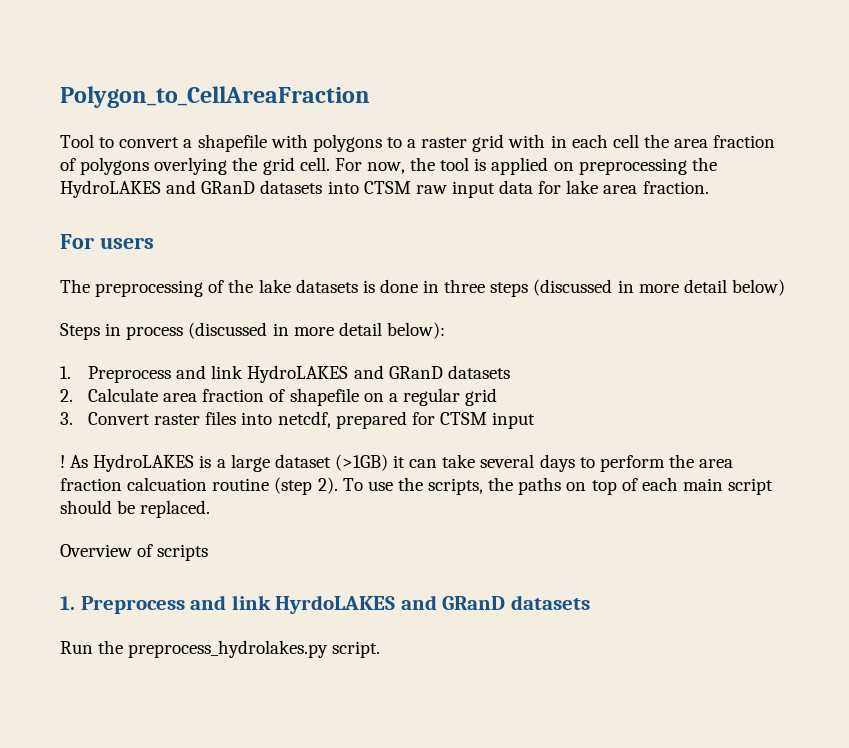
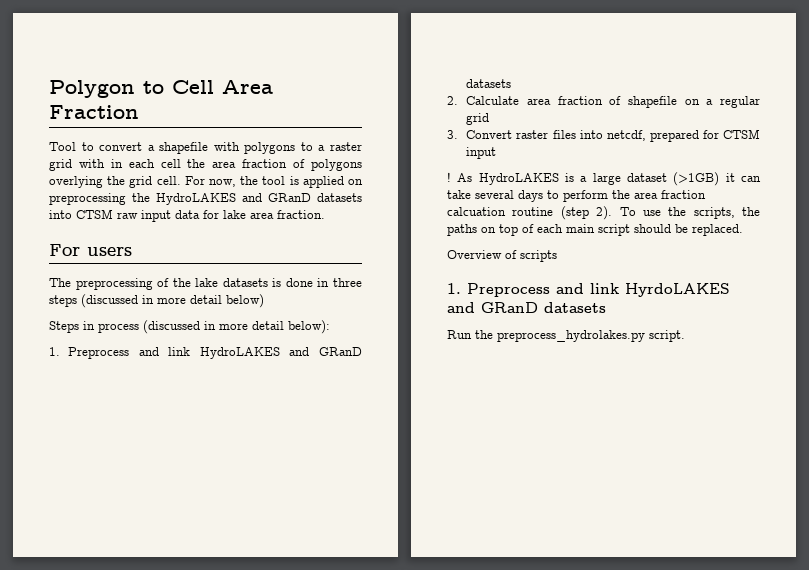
[60,86,370,108] Polygon_to_CellAreaFraction -> [49,80,273,98] [49,105,139,119] Polygon to Cell Area Fraction

